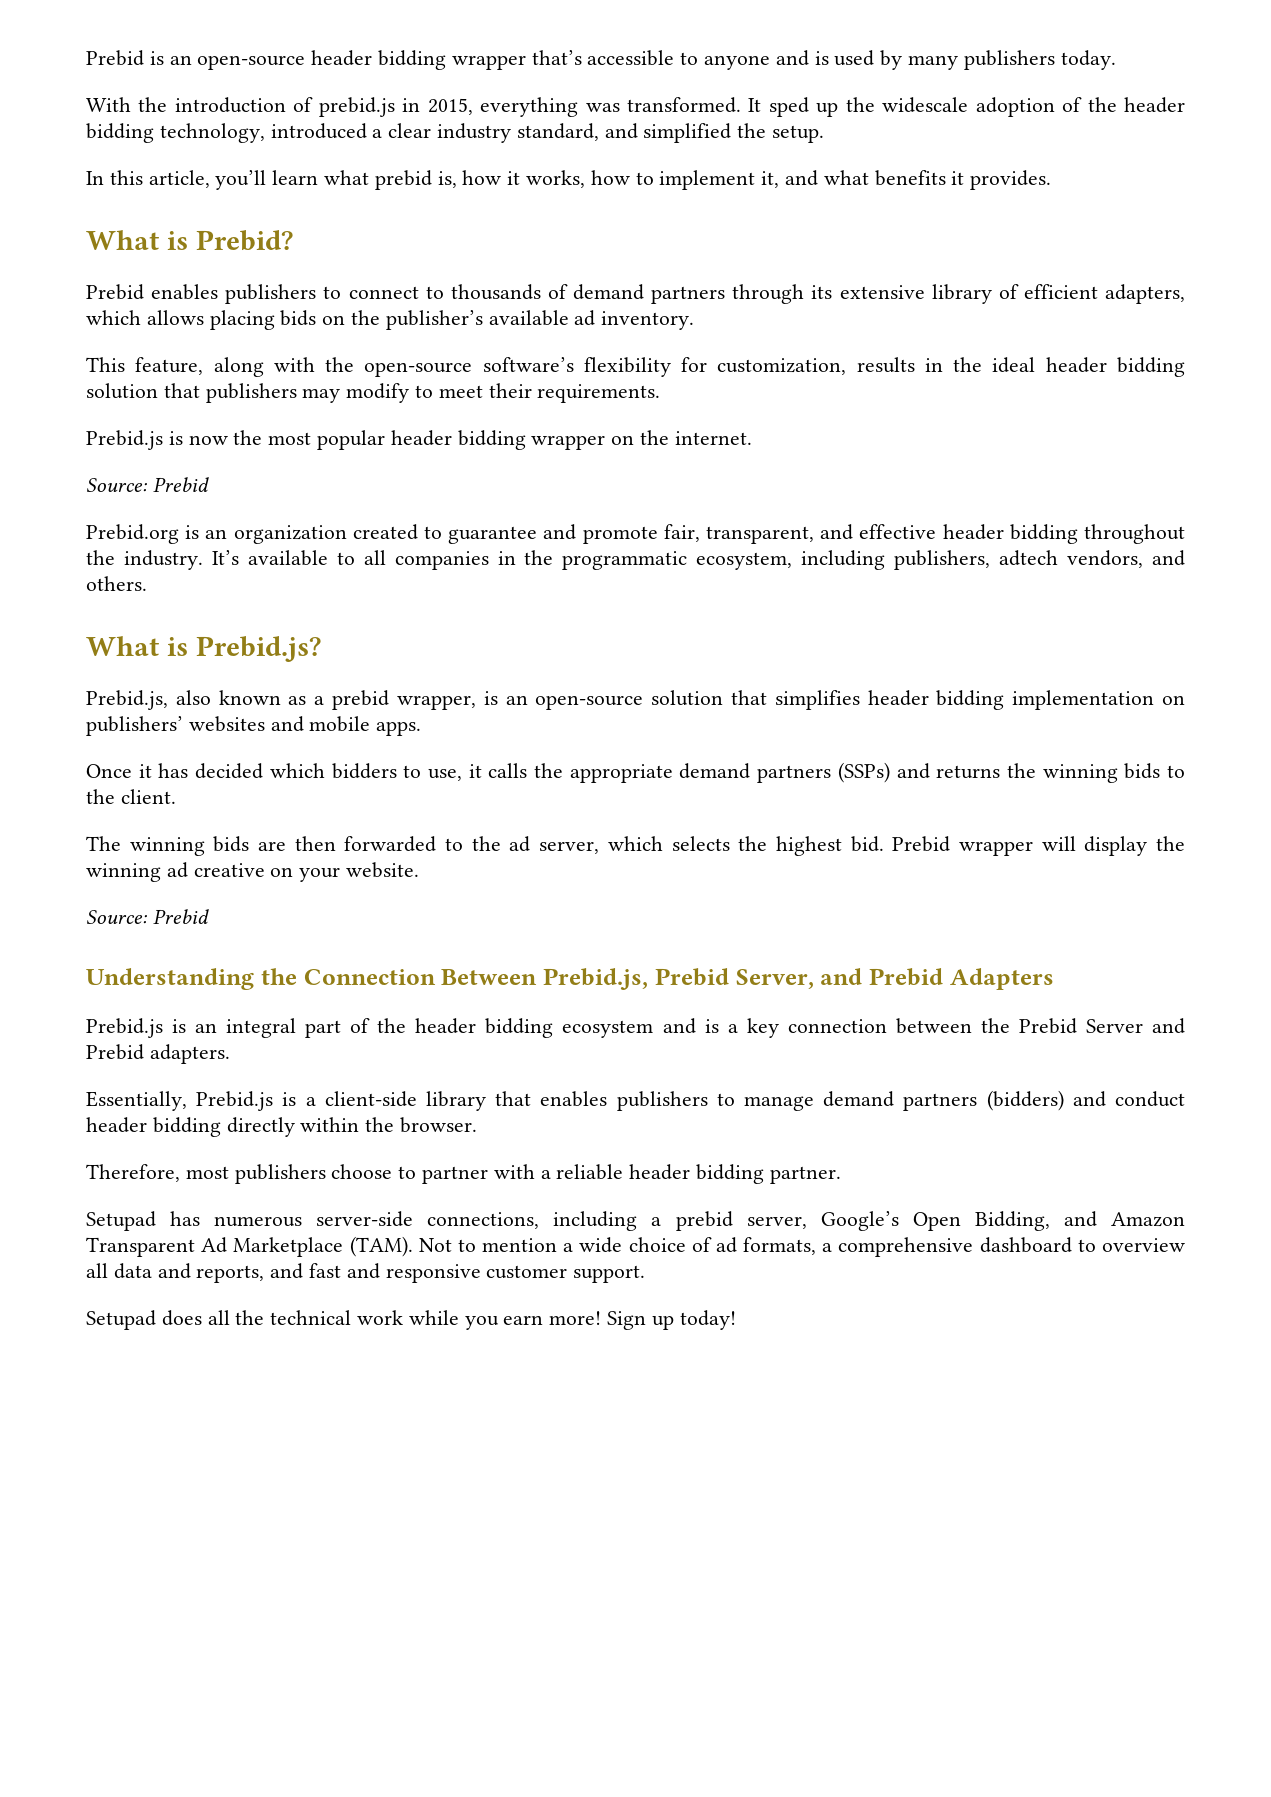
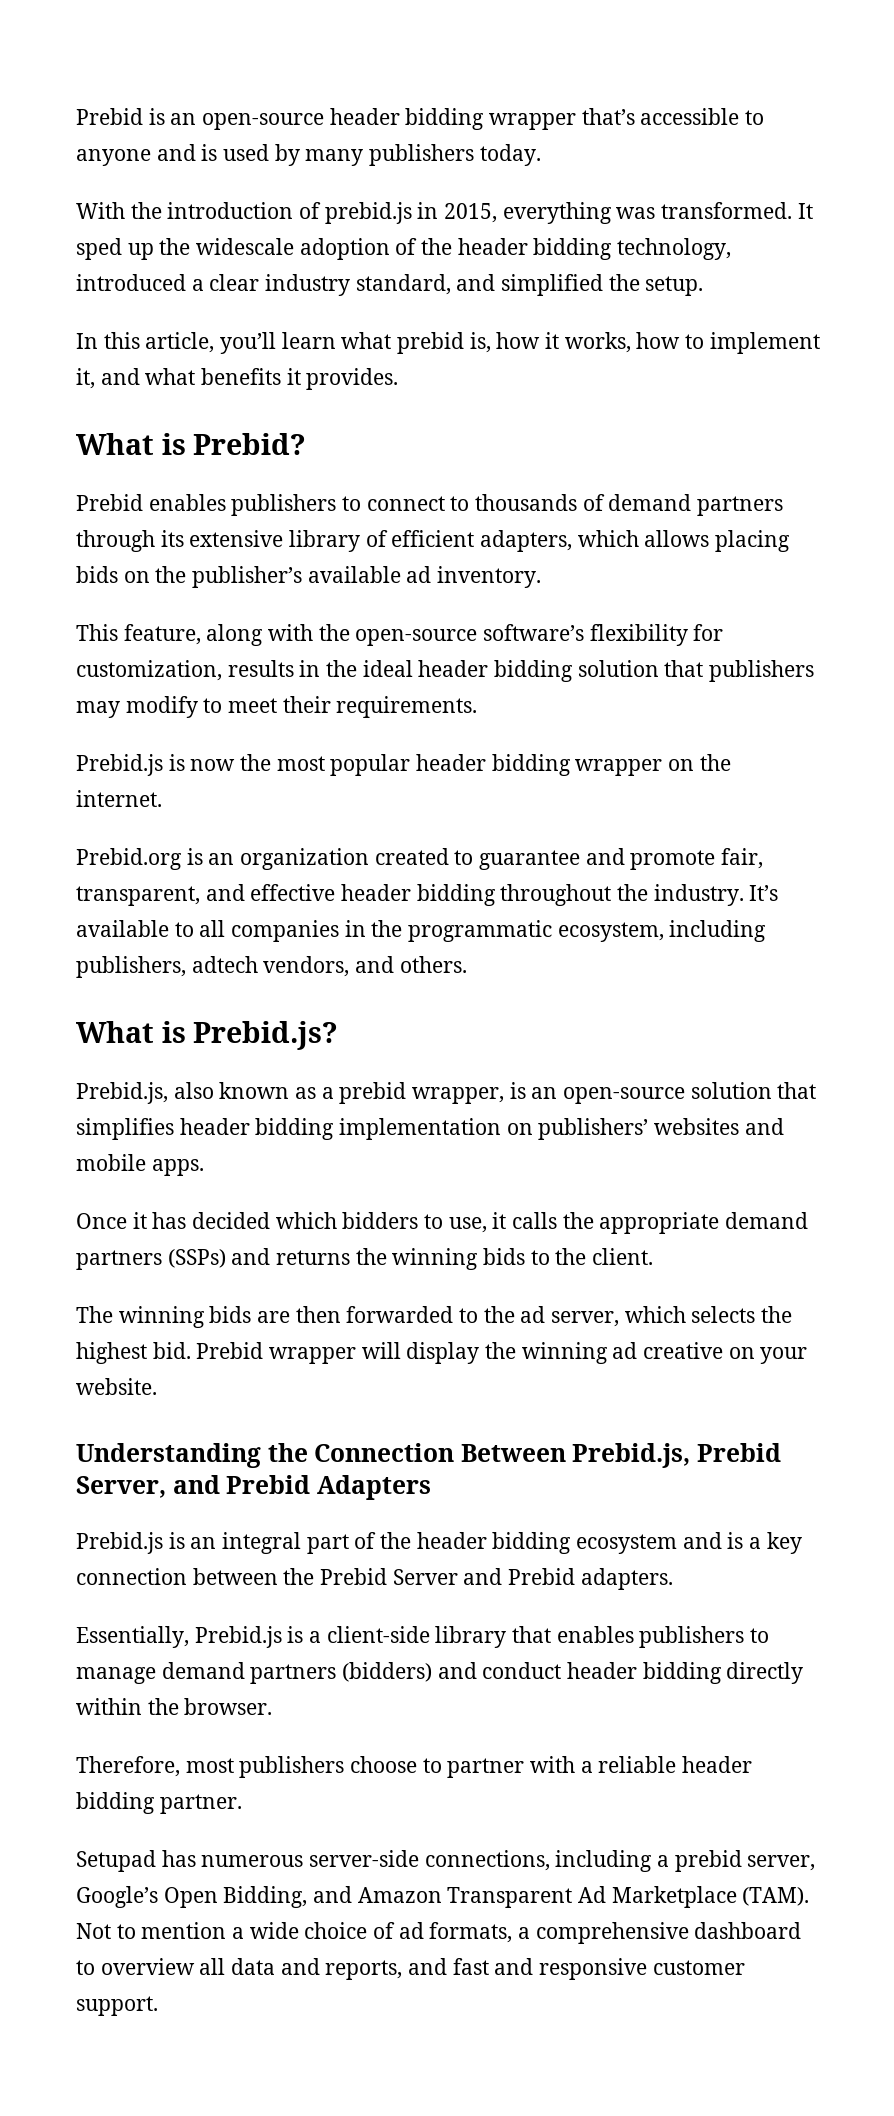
[86,477,209,492] // Source: Prebid -> (162, 798) none
[86,909,209,924] // Source: Prebid -> (157, 1386) none
[86,1310,736,1330] // Setupad does all the technical work while you earn more! Sign up today! -> (158, 2006) none

